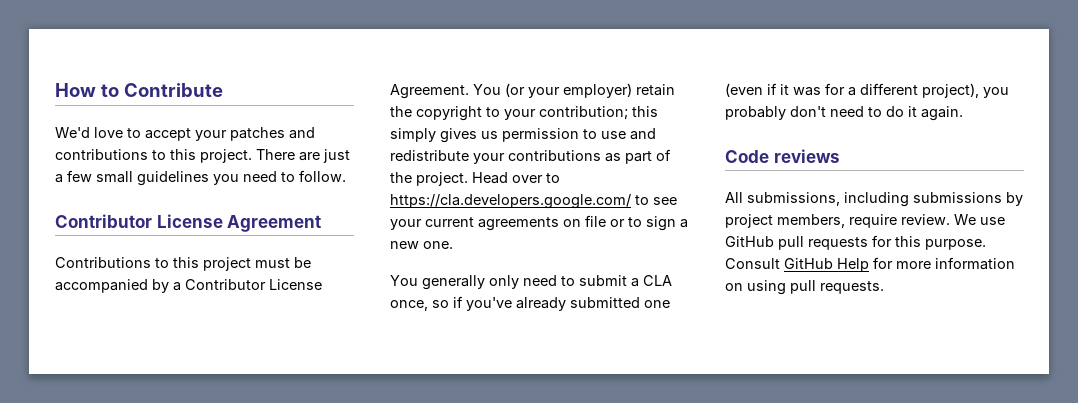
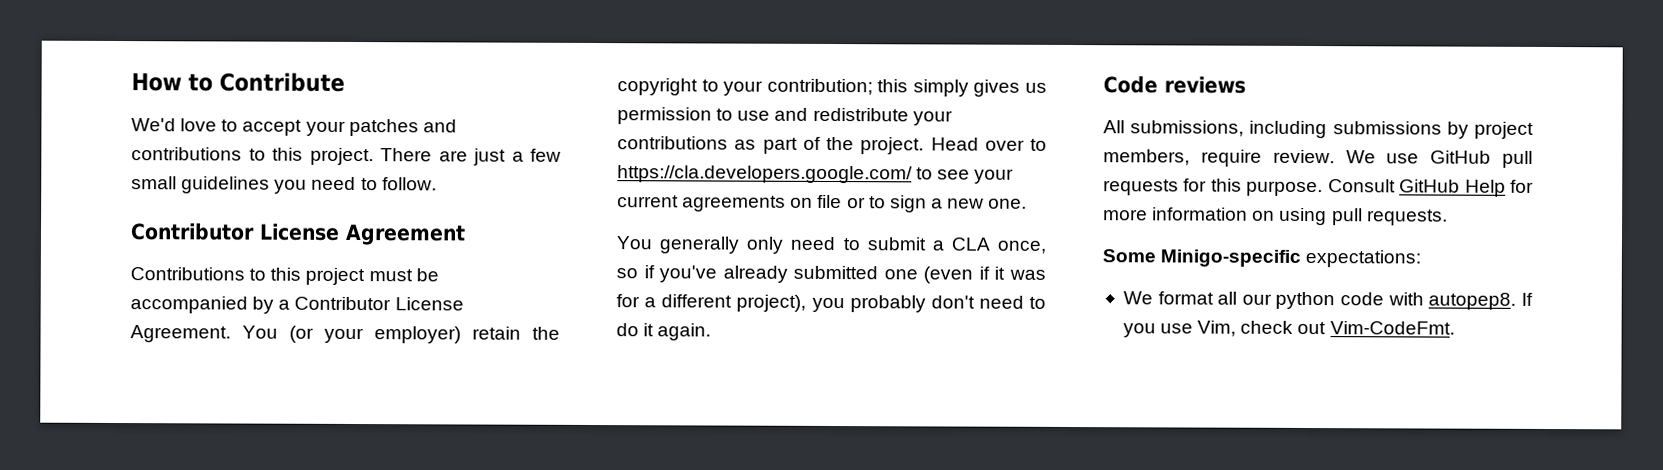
(884, 287) none -> [1102,249,1422,268] [1122,291,1533,310] [1122,320,1455,338] // Some Minigo-specific expectations: // We format all our python code with autopep8. If you use Vim, check out Vim-CodeFmt.

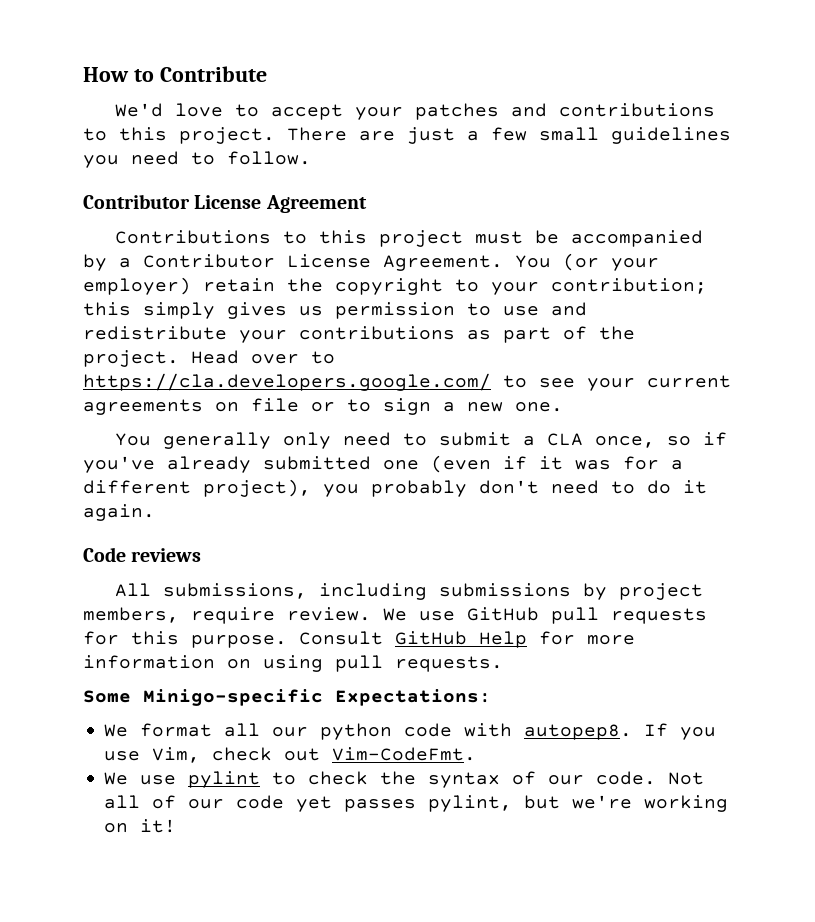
[1305,249,1422,268] expectations: -> [335,689,491,706] Expectations:
(1455, 328) none -> [104,771,705,788] [104,795,729,812] [104,819,177,833] // We use pylint to check the syntax of our code. Not all of our code yet passes pylint, but we're working on it!

